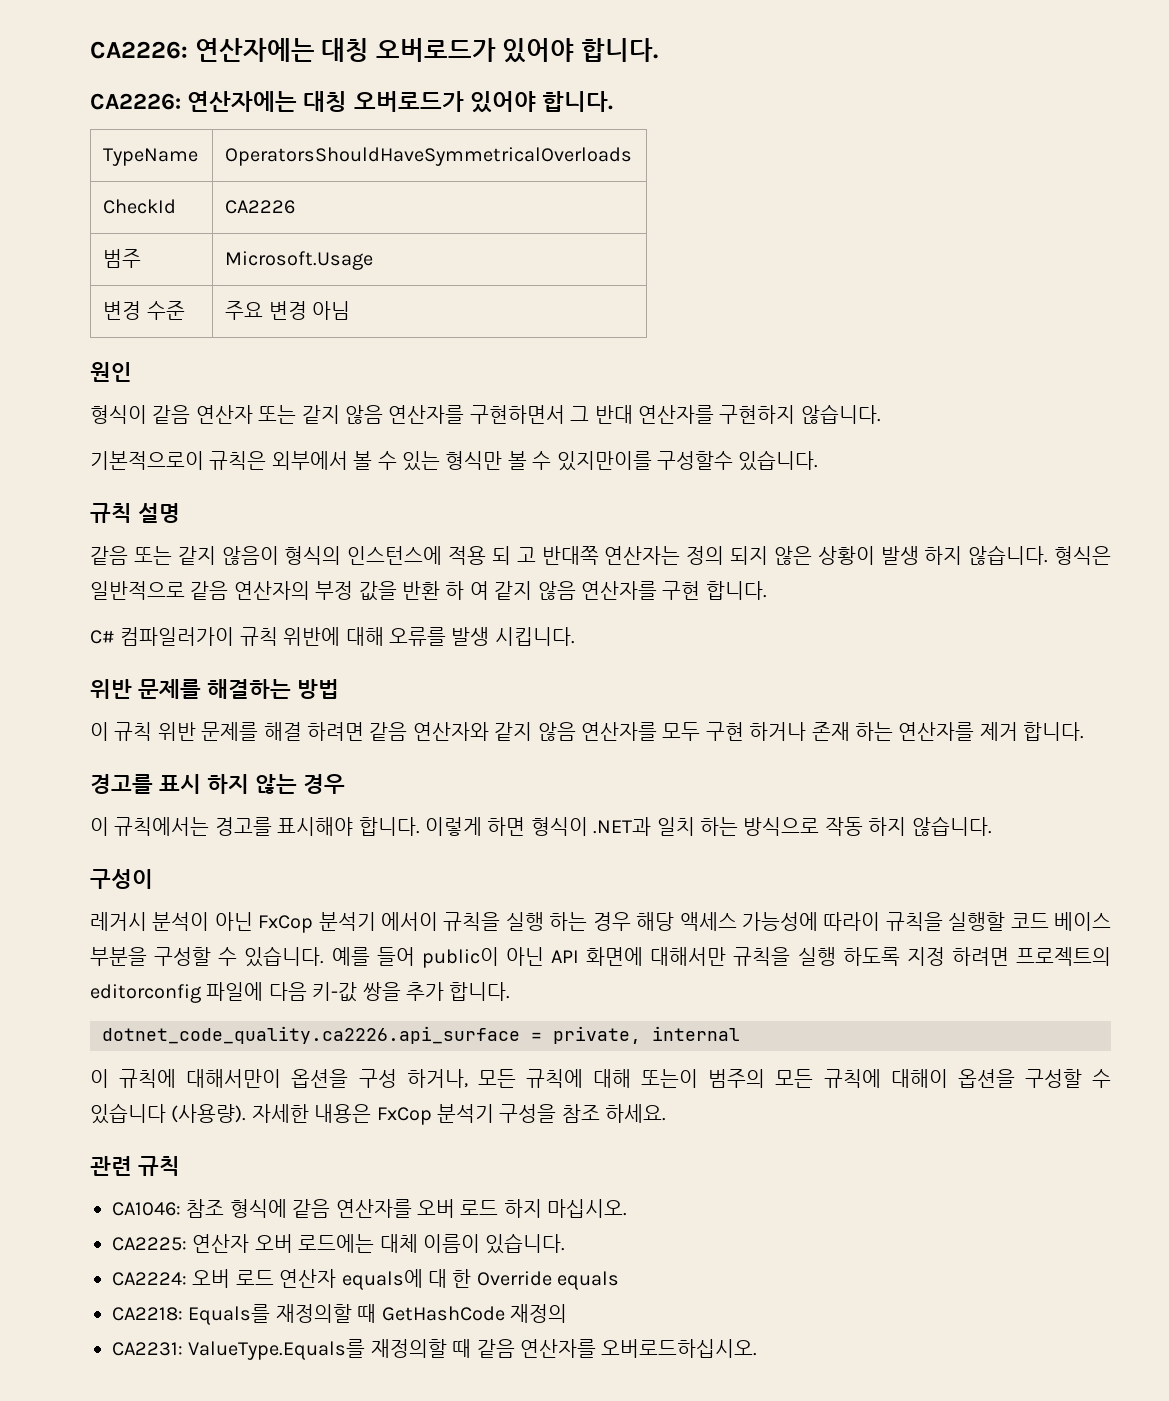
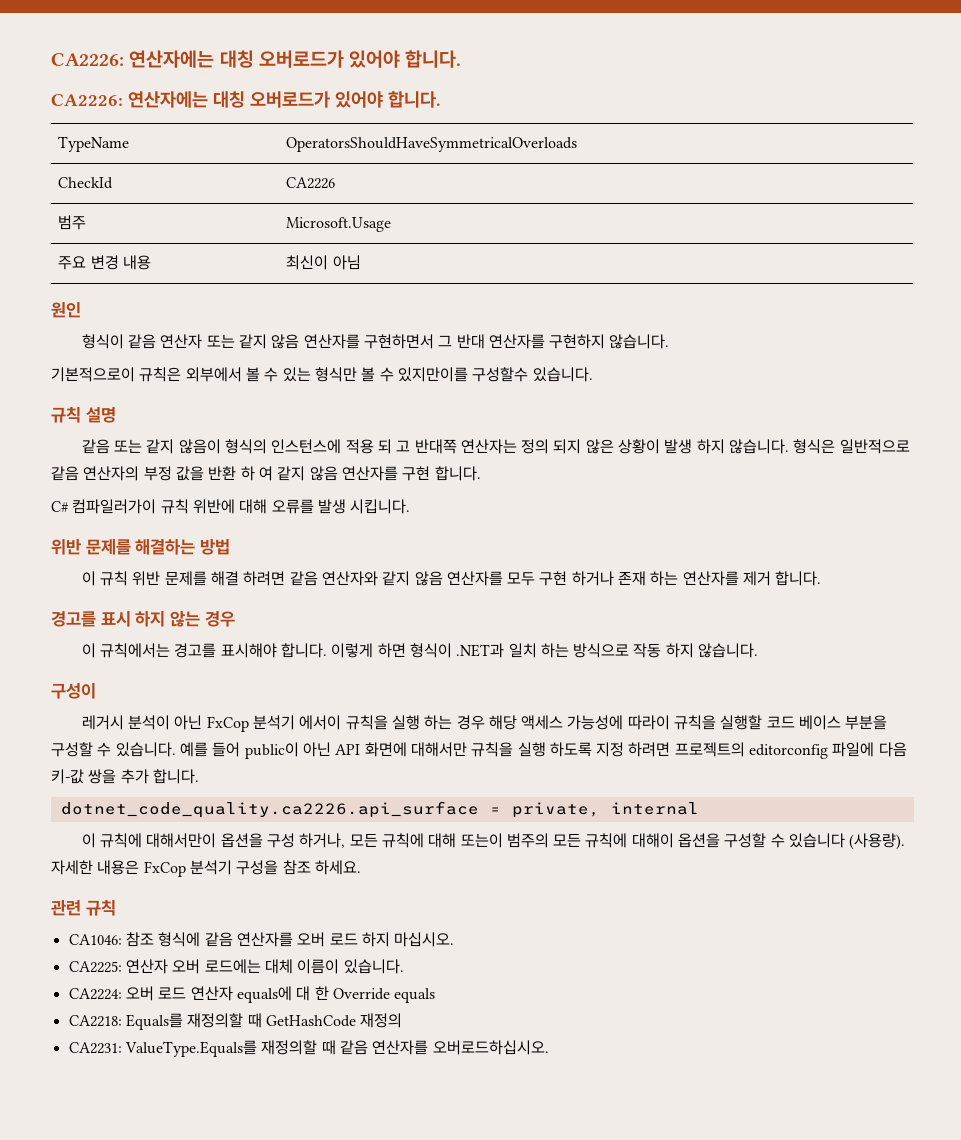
[103,301,185,320] [225,301,307,320] 변경 수준 | 주요 변경 -> [58,255,152,270] [286,255,329,270] 주요 변경 내용 | 최신이

